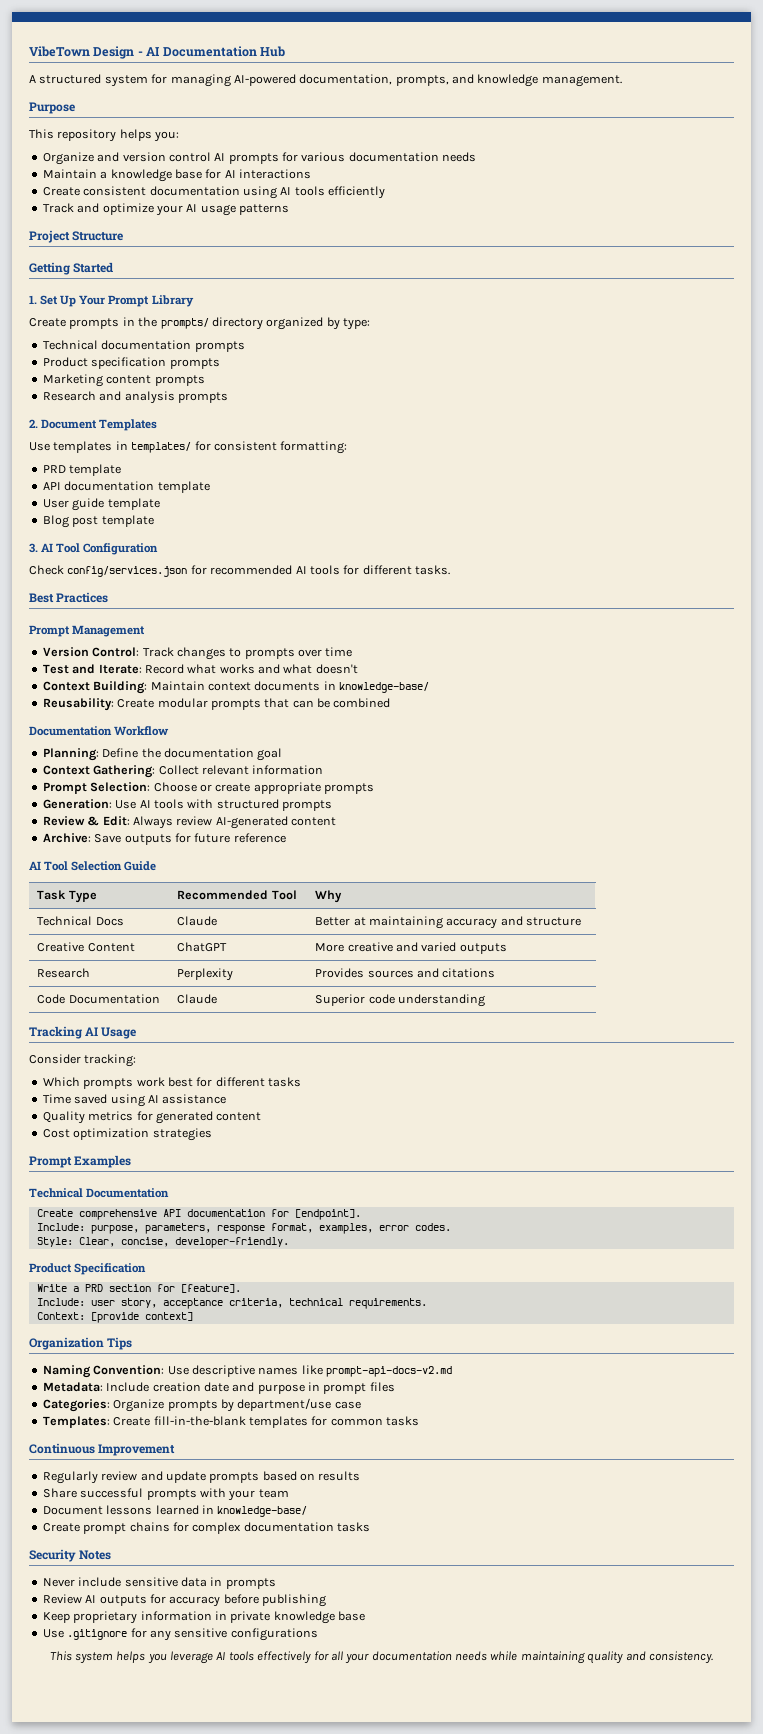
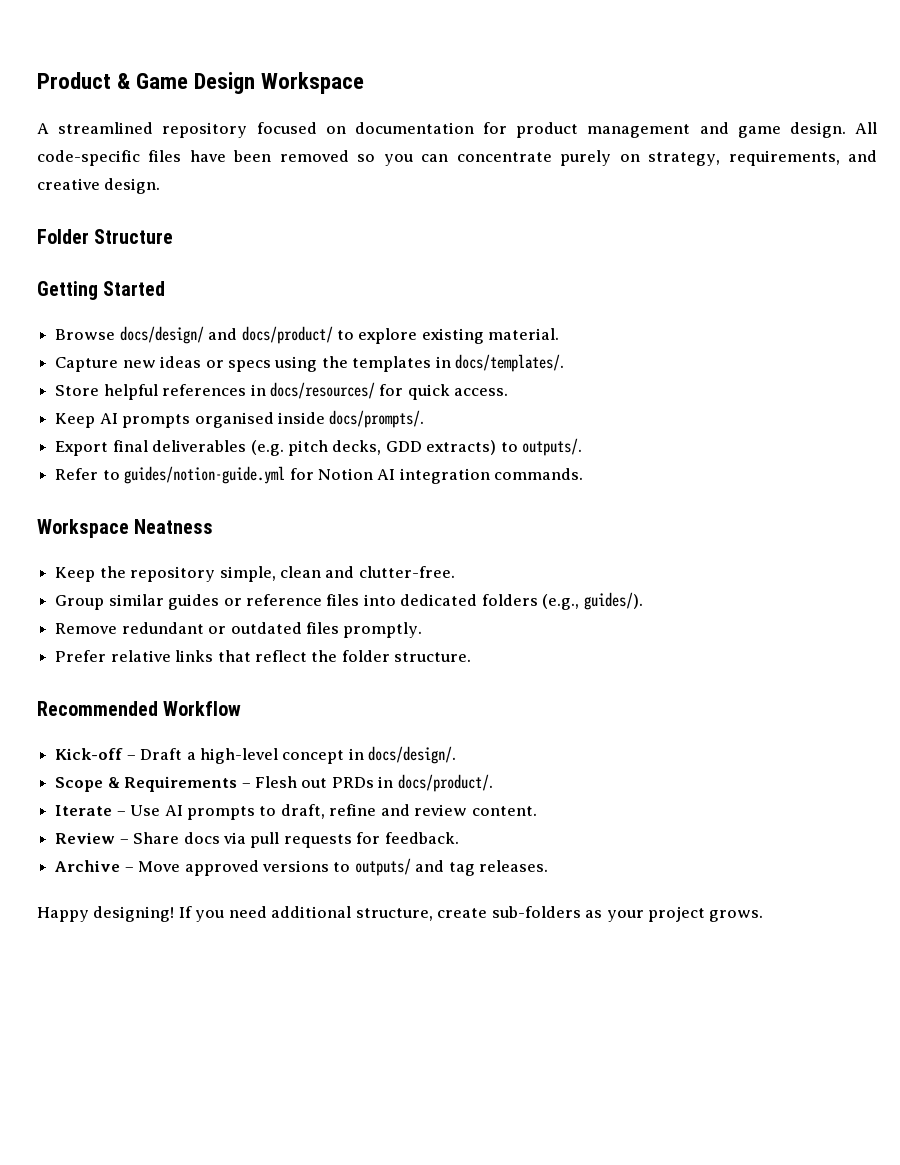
[29,46,285,59] [29,74,622,87] [29,102,75,114] [29,129,180,142] [42,152,477,165] [42,169,311,182] [42,186,385,199] [42,203,289,216] [29,230,124,243] [29,262,114,275] [29,295,194,307] [29,317,370,330] [42,340,245,352] [42,357,220,369] [42,374,205,387] [42,391,228,404] [29,419,158,431] [29,441,348,454] [42,464,122,476] [42,481,210,493] [42,498,160,511] [42,515,154,528] [29,543,159,555] [29,565,450,577] [29,592,109,603] [29,625,146,637] [42,647,353,660] [42,664,358,674] [42,681,429,694] [42,698,391,711] [29,726,170,736] [42,748,283,761] [42,765,324,778] [42,782,374,794] [42,799,332,811] [42,816,336,829] [42,833,286,845] [29,861,157,871] [37,890,97,903] [177,890,297,900] [315,890,343,903] [37,916,124,926] [177,916,218,926] [315,916,582,929] [37,942,135,952] [177,942,228,952] [315,942,507,954] [37,968,91,978] [177,968,234,981] [315,968,496,978] [37,994,160,1004] [177,994,218,1004] [315,994,485,1007] [29,1026,137,1039] [29,1054,137,1067] [42,1077,301,1089] [42,1094,227,1107] [42,1111,262,1124] [42,1128,212,1141] [29,1155,132,1168] [29,1188,170,1198] [36,1209,361,1220] [36,1223,451,1234] [36,1237,289,1248] [29,1263,147,1275] [36,1284,241,1293] [36,1298,427,1309] [36,1312,193,1323] [29,1337,133,1350] [42,1365,452,1378] [42,1382,395,1394] [42,1398,361,1412] [42,1416,419,1428] [29,1443,176,1456] [42,1471,361,1484] [42,1488,289,1501] [42,1505,308,1517] [42,1522,370,1534] [29,1549,112,1562] [42,1577,276,1589] [42,1594,326,1607] [42,1611,365,1624] [42,1628,318,1641] [49,1651,713,1664] VibeTown Design - AI Documentation Hub // A structured system for managing AI-powered documentation, prompts, and knowledge management. // Purpose // This repository helps you: // Organize and version control AI prompts for various documentation needs // Maintain a knowledge base for AI interactions // Create consistent documentation using AI tools efficiently // Track and optimize your AI usage patterns // Project Structure // Getting Started // 1. Set Up Your Prompt Library // Create prompts in the prompts/ directory organized by type: // Technical documentation prompts // Product specification prompts // Marketing content prompts // Research and analysis prompts // 2. Document Templates // Use templates in templates/ for consistent formatting: // PRD template // API documentation template // User guide template // Blog post template // 3. AI Tool Configuration // Check config/services.json for recommended AI tools for different tasks. // Best Practices // Prompt Management // Version Control: Track changes to prompts over time // Test and Iterate: Record what works and what doesn't // Context Building: Maintain context documents in knowledge-base/ // Reusability: Create modular prompts that can be combined // Documentation Workflow // Planning: Define the documentation goal // Context Gathering: Collect relevant information // Prompt Selection: Choose or create appropriate prompts // Generation: Use AI tools with structured prompts // Review & Edit: Always review AI-generated content // Archive: Save outputs for future reference // AI Tool Selection Guide // Task Type | Recommended Tool | Why // Technical Docs | Claude | Better at maintaining accuracy and structure // Creative Content | ChatGPT | More creative and varied outputs // Research | Perplexity | Provides sources and citations // Code Documentation | Claude | Superior code understanding // Tracking AI Usage // Consider tracking: // Which prompts work best for different tasks // Time saved using AI assistance // Quality metrics for generated content // Cost optimization strategies // Prompt Examples // Technical Documentation // Create comprehensive API documentation for [endpoint]. // Include: purpose, parameters, response format, examples, error codes. // Style: Clear, concise, developer-friendly. // Product Specification // Write a PRD section for [feature]. // Include: user story, acceptance criteria, technical requirements. // Context: [provide context] // Organization Tips // Naming Convention: Use descriptive names like prompt-api-docs-v2.md // Metadata: Include creation date and purpose in prompt files // Categories: Organize prompts by department/use case // Templates: Create fill-in-the-blank templates for common tasks // Continuous Improvement // Regularly review and update prompts based on results // Share successful prompts with your team // Document lessons learned in knowledge-base/ // Create prompt chains for complex documentation tasks // Security Notes // Never include sensitive data in prompts // Review AI outputs for accuracy before publishing // Keep proprietary information in private knowledge base // Use .gitignore for any sensitive configurations // This system helps you leverage AI tools effectively for all your documentation needs while maintaining quality and consistency. -> [37,72,365,94] [37,122,877,138] [37,150,877,166] [37,178,161,194] [37,229,174,244] [37,281,166,300] [55,326,560,344] [55,354,565,372] [55,382,509,400] [55,410,425,428] [55,438,583,456] [55,466,584,484] [37,519,214,538] [55,566,455,582] [55,592,643,610] [55,622,423,638] [55,650,472,662] [37,701,242,716] [55,746,457,764] [55,774,493,792] [55,804,537,820] [55,832,459,848] [55,858,549,876] [37,906,764,922] Product & Game Design Workspace // A streamlined repository focused on documentation for product management and game design. All code-specific files have been removed so you can concentrate purely on strategy, requirements, and creative design. // Folder Structure // Getting Started // Browse docs/design/ and docs/product/ to explore existing material. // Capture new ideas or specs using the templates in docs/templates/. // Store helpful references in docs/resources/ for quick access. // Keep AI prompts organised inside docs/prompts/. // Export final deliverables (e.g. pitch decks, GDD extracts) to outputs/. // Refer to guides/notion-guide.yml for Notion AI integration commands. // Workspace Neatness // Keep the repository simple, clean and clutter-free. // Group similar guides or reference files into dedicated folders (e.g., guides/). // Remove redundant or outdated files promptly. // Prefer relative links that reflect the folder structure. // Recommended Workflow // Kick-off – Draft a high-level concept in docs/design/. // Scope & Requirements – Flesh out PRDs in docs/product/. // Iterate – Use AI prompts to draft, refine and review content. // Review – Share docs via pull requests for feedback. // Archive – Move approved versions to outputs/ and tag releases. // Happy designing! If you need additional structure, create sub-folders as your project grows.

